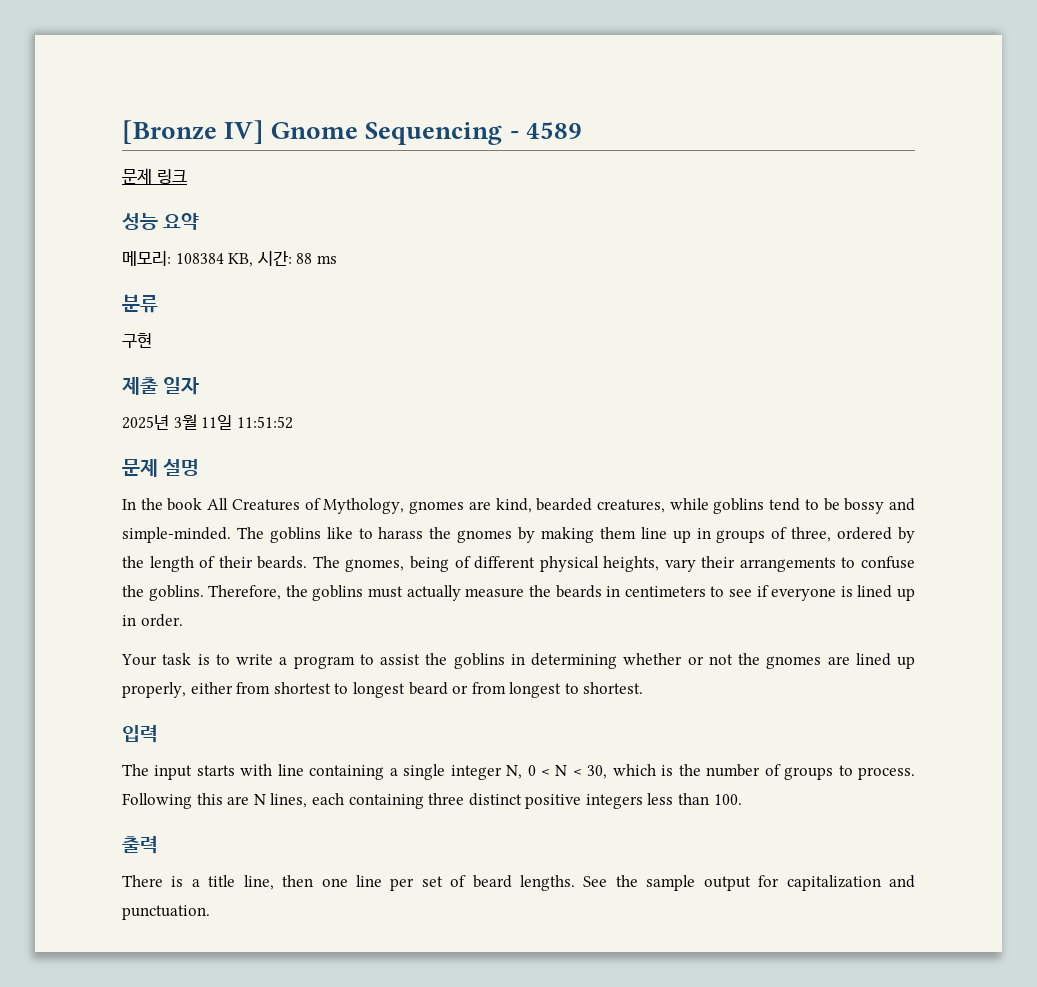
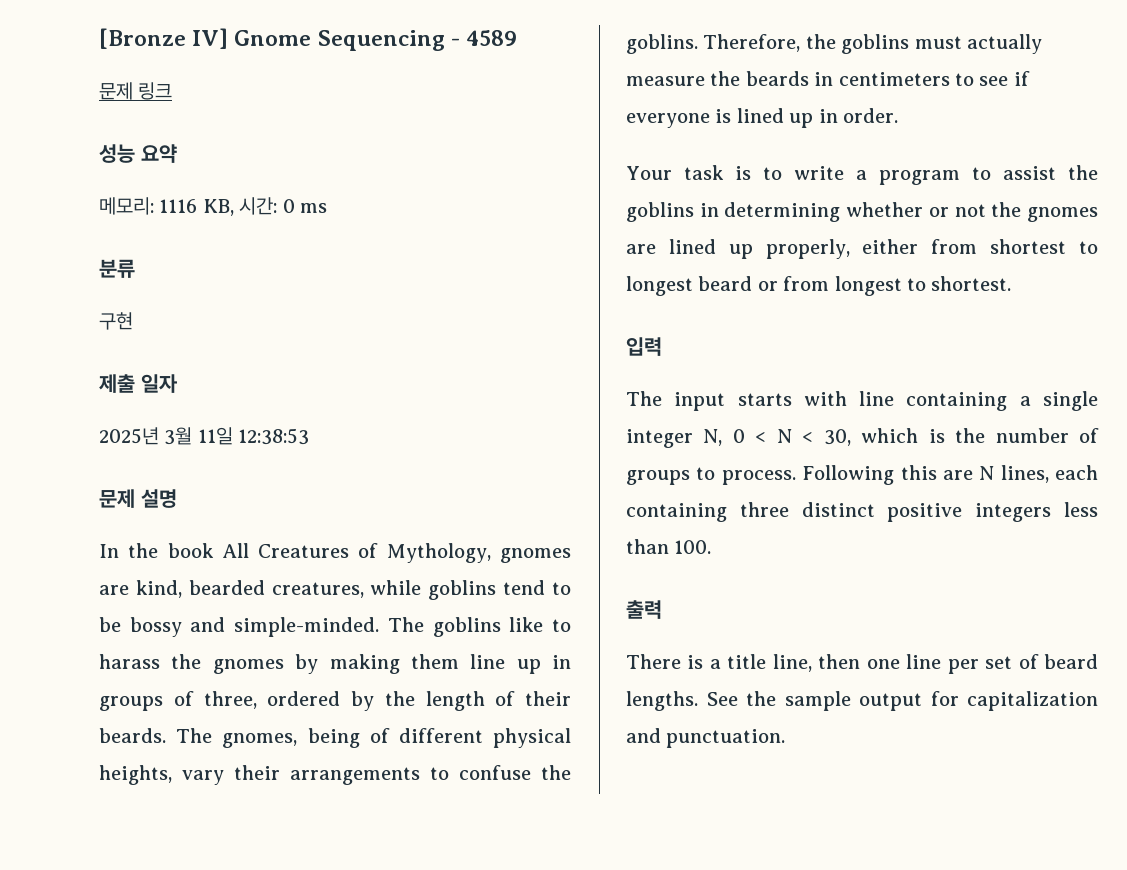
[175,253,224,264] 108384 -> [159,199,198,213] 1116
[296,253,313,264] 88 -> [282,199,295,213] 0
[236,416,293,429] 11:51:52 -> [238,428,310,445] 12:38:53

